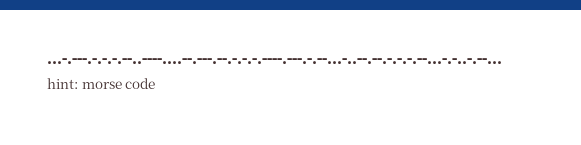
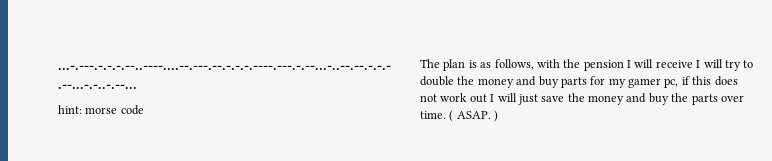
(156, 83) none -> [420,59,754,71] [420,76,738,88] [420,93,744,105] [420,110,499,122] // The plan is as follows, with the pension I will receive I will try to double the money and buy parts for my gamer pc, if this does not work out I will just save the money and buy the parts over time. ( ASAP. )

